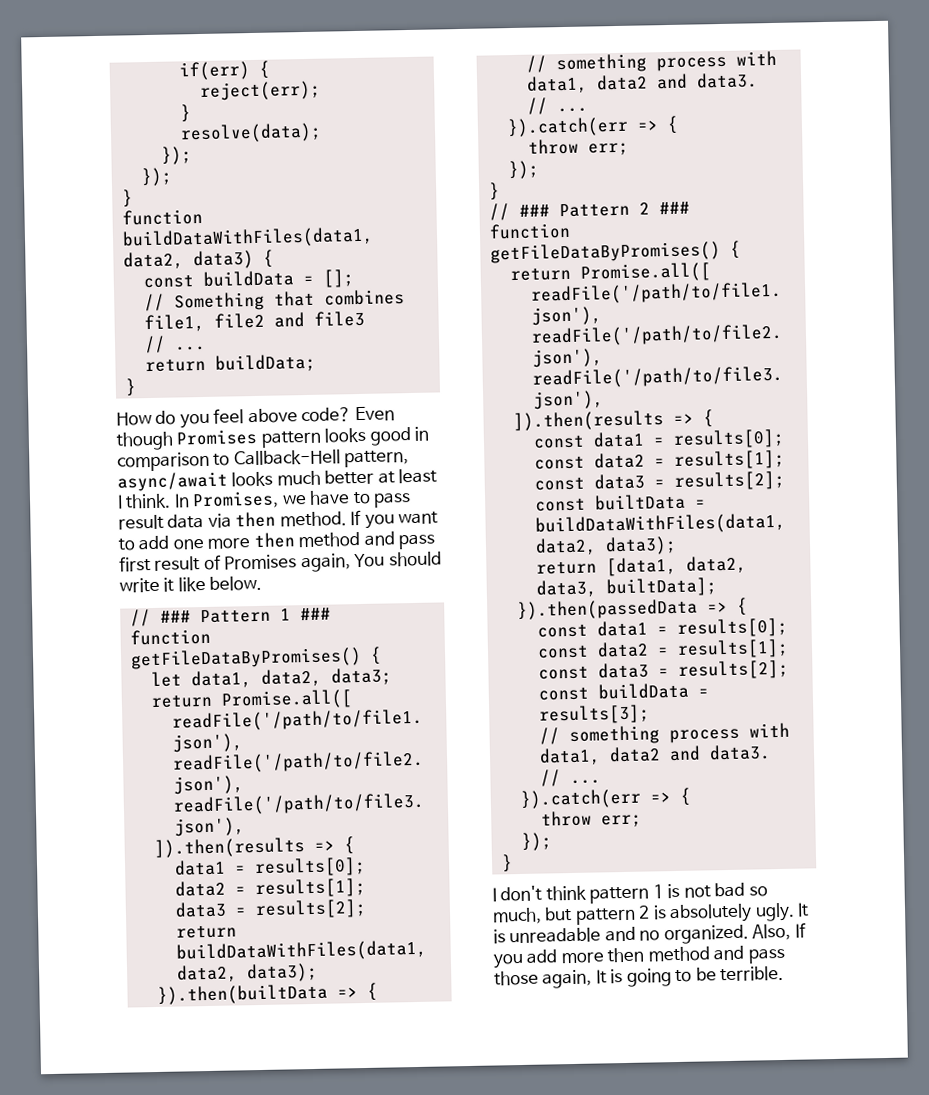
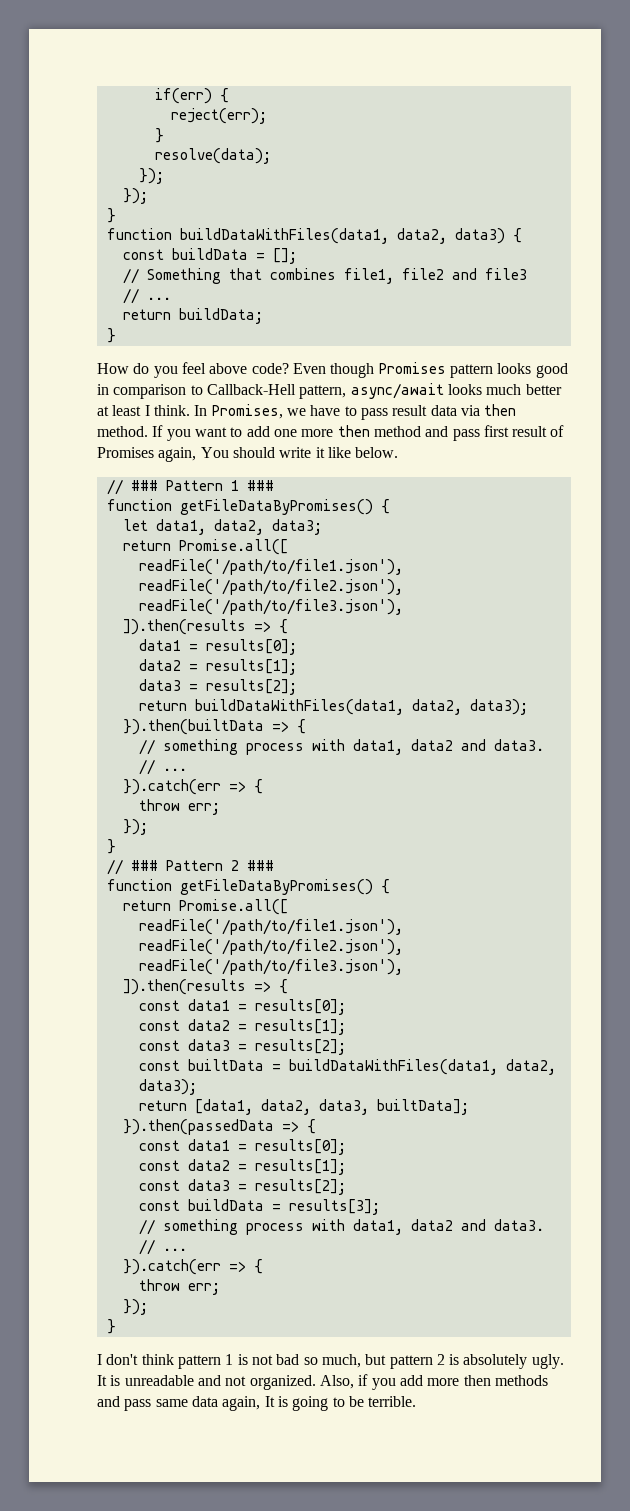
[639,930,661,941] no -> [225,1376,247,1386] not
[794,922,806,938] If -> [358,1374,369,1386] if
[647,945,786,964] [494,970,539,986] method and pass those -> [494,1375,548,1386] [97,1396,218,1411] methods and pass same data

